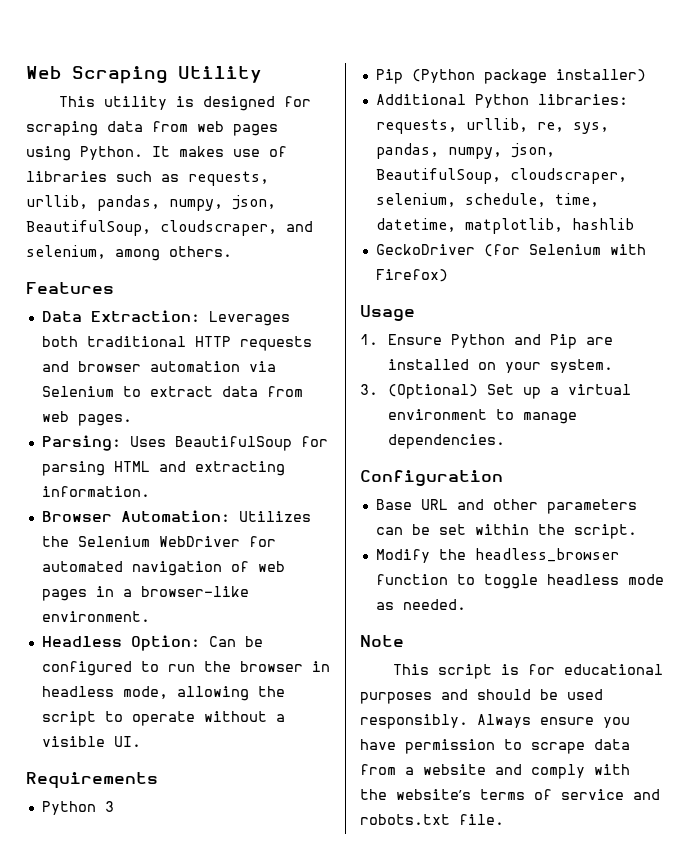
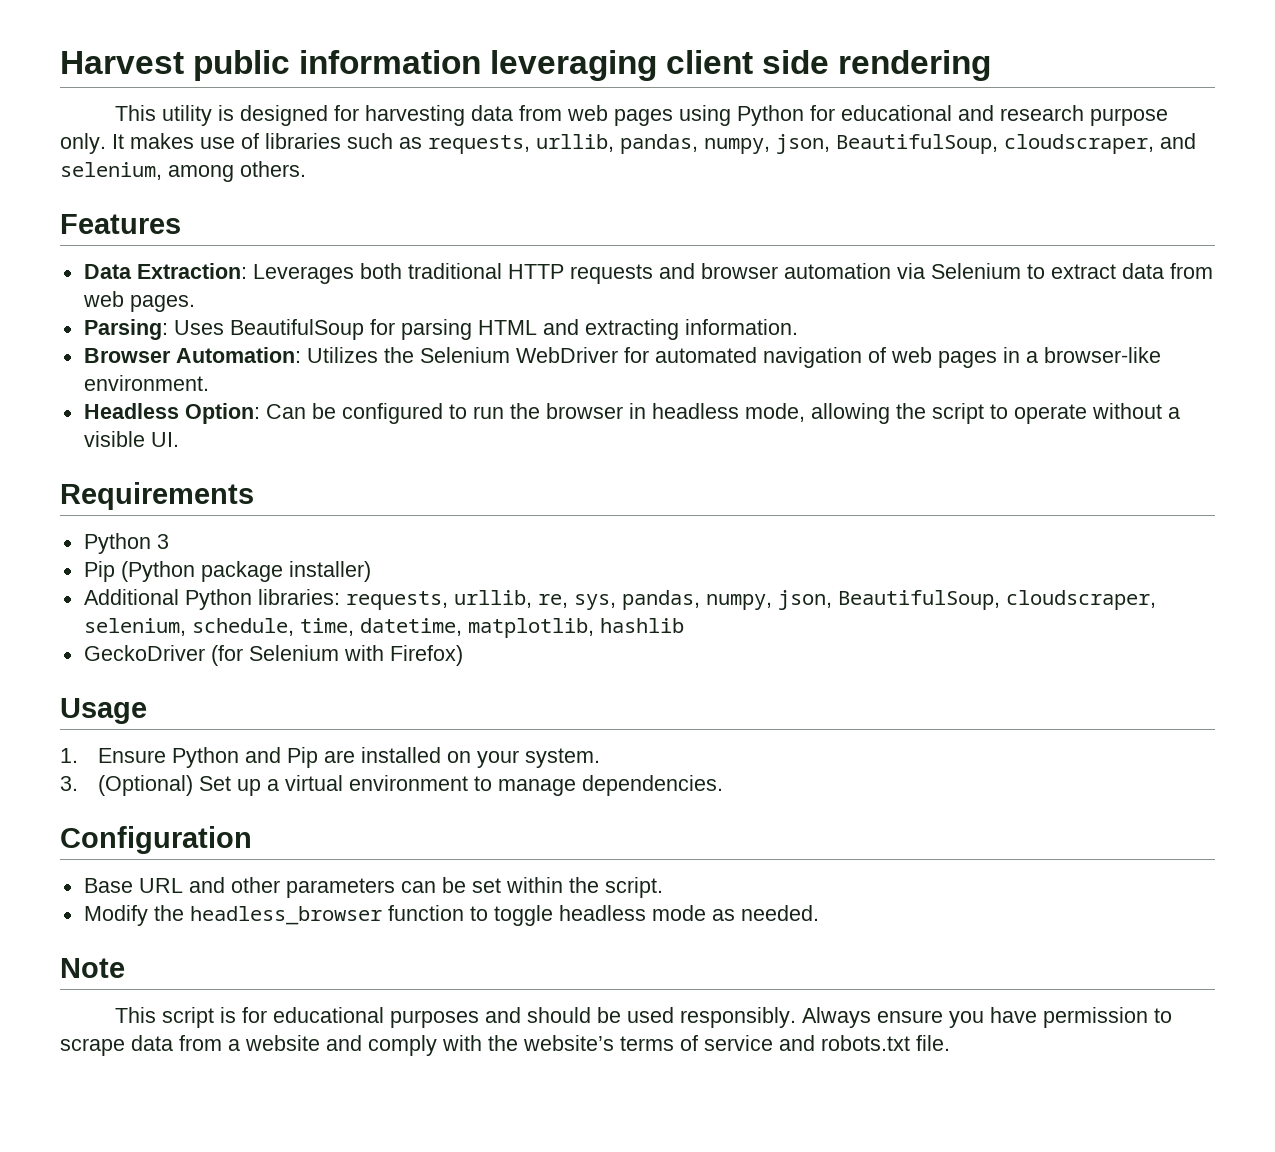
[26,66,262,84] Web Scraping Utility -> [60,50,992,81] Harvest public information leveraging client side rendering
[26,121,98,136] scraping -> [364,105,465,126] harvesting
[80,146,143,160] Python. -> [736,105,1168,126] [60,133,106,154] Python for educational and research purpose only.

